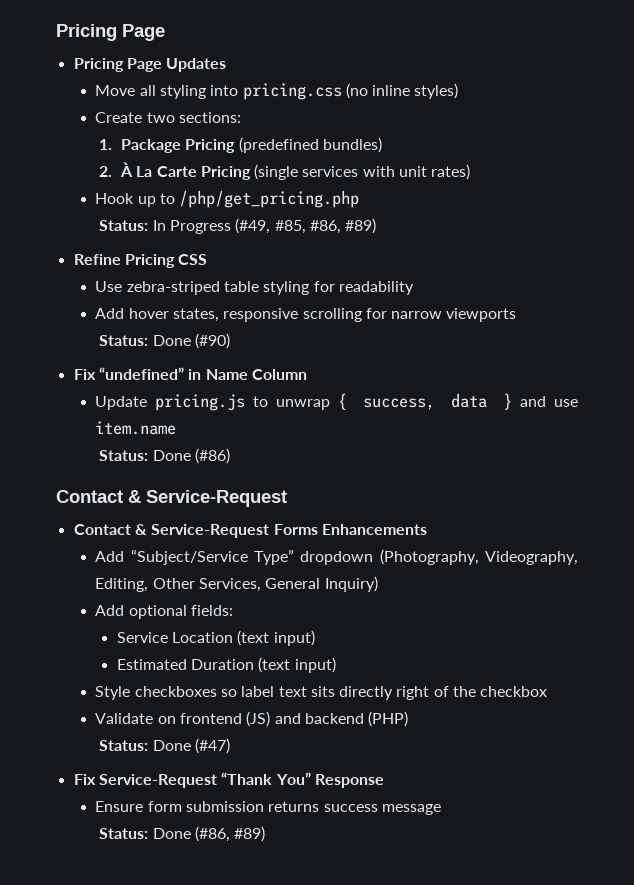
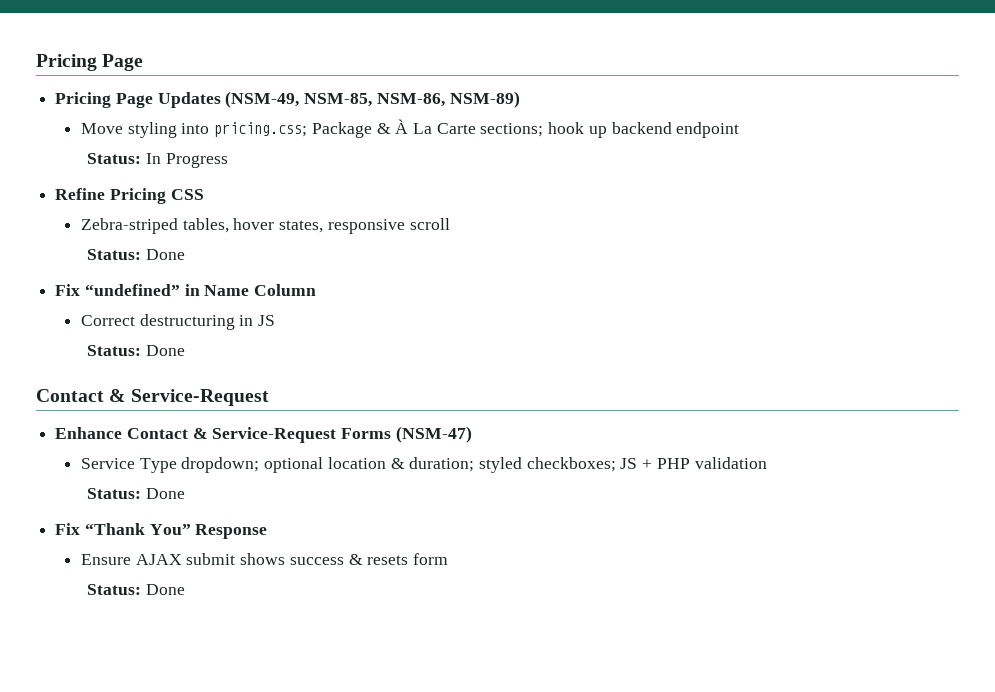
(227, 65) none -> [225,91,520,108] (NSM-49, NSM-85, NSM-86, NSM-89)
[139,85,156,96] all -> (123, 128) none
[242,83,459,100] [95,112,241,123] [99,137,382,153] [99,162,471,180] [95,190,360,208] pricing.css (no inline styles) // Create two sections: // 1. Package Pricing (predefined bundles) // 2. À La Carte Pricing (single services with unit rates) // Hook up to /php/get_pricing.php -> [214,119,740,138] pricing.css; Package & À La Carte sections; hook up backend endpoint
[235,218,377,234] (#49, #85, #86, #89) -> (228, 160) none
[95,281,414,295] [95,308,517,322] [99,333,230,349] Use zebra-striped table styling for readability // Add hover states, responsive scrolling for narrow viewports // Status: Done (#90) -> [80,218,450,234] [87,249,186,260] Zebra-striped tables, hover states, responsive scroll // Status: Done
[95,393,578,411] [95,421,177,435] [99,448,230,464] Update pricing.js to unwrap { success, data } and use item.name // Status: Done (#86) -> [80,314,276,330] [87,345,186,356] Correct destructuring in JS // Status: Done
(287, 498) none -> [55,427,123,439] Enhance
[321,524,427,535] [95,549,578,565] [95,576,378,592] [95,605,233,619] [116,630,315,646] [116,657,336,673] [95,686,548,700] [95,711,409,727] [99,738,230,754] [73,774,217,788] Enhancements // Add “Subject/Service Type” dropdown (Photography, Videography, Editing, Other Services, General Inquiry) // Add optional fields: // Service Location (text input) // Estimated Duration (text input) // Style checkboxes so label text sits directly right of the checkbox // Validate on frontend (JS) and backend (PHP) // Status: Done (#47) // Fix Service-Request -> [395,426,472,443] [80,457,767,473] [87,488,186,499] [55,523,81,535] (NSM-47) // Service Type dropdown; optional location & duration; styled checkboxes; JS + PHP validation // Status: Done // Fix
[147,801,441,815] [99,826,266,842] form submission returns success message // Status: Done (#86, #89) -> [135,553,449,565] [87,584,186,595] AJAX submit shows success & resets form // Status: Done

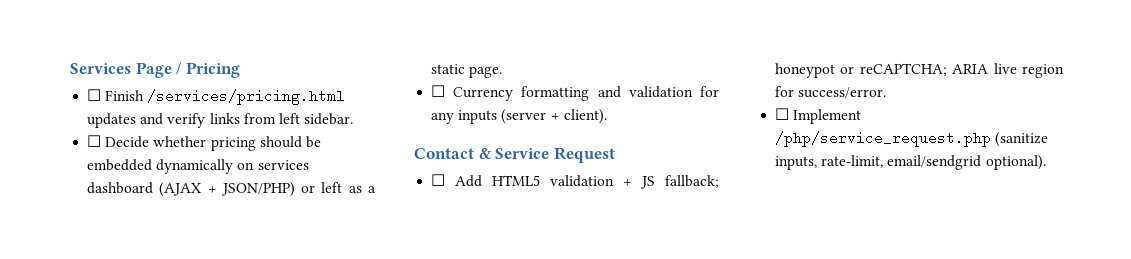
[36,54,144,71] [55,91,520,108] [80,119,740,138] [87,153,228,168] [55,188,204,204] [80,218,450,234] [87,249,186,260] [55,284,317,296] [80,314,276,330] [87,345,186,356] [36,389,269,406] [55,426,472,443] [80,457,767,473] [87,488,186,499] [55,523,268,539] [80,553,449,565] [87,584,186,595] Pricing Page // Pricing Page Updates (NSM-49, NSM-85, NSM-86, NSM-89) // Move styling into pricing.css; Package & À La Carte sections; hook up backend endpoint // Status: In Progress // Refine Pricing CSS // Zebra-striped tables, hover states, responsive scroll // Status: Done // Fix “undefined” in Name Column // Correct destructuring in JS // Status: Done // Contact & Service-Request // Enhance Contact & Service-Request Forms (NSM-47) // Service Type dropdown; optional location & duration; styled checkboxes; JS + PHP validation // Status: Done // Fix “Thank You” Response // Ensure AJAX submit shows success & resets form // Status: Done -> [70,62,240,78] [87,89,346,105] [87,113,354,128] [87,135,321,151] [87,159,309,174] [87,182,376,197] [431,64,503,78] [431,85,719,101] [431,109,607,124] [414,147,615,163] [431,174,719,189] [775,63,1064,78] [775,86,887,98] [775,108,862,124] [775,131,1049,147] [775,155,1046,170] Services Page / Pricing // ☐ Finish /services/pricing.html updates and verify links from left sidebar. // ☐ Decide whether pricing should be embedded dynamically on services dashboard (AJAX + JSON/PHP) or left as a static page. // ☐ Currency formatting and validation for any inputs (server + client). // Contact & Service Request // ☐ Add HTML5 validation + JS fallback; honeypot or reCAPTCHA; ARIA live region for success/error. // ☐ Implement /php/service_request.php (sanitize inputs, rate-limit, email/sendgrid optional).

